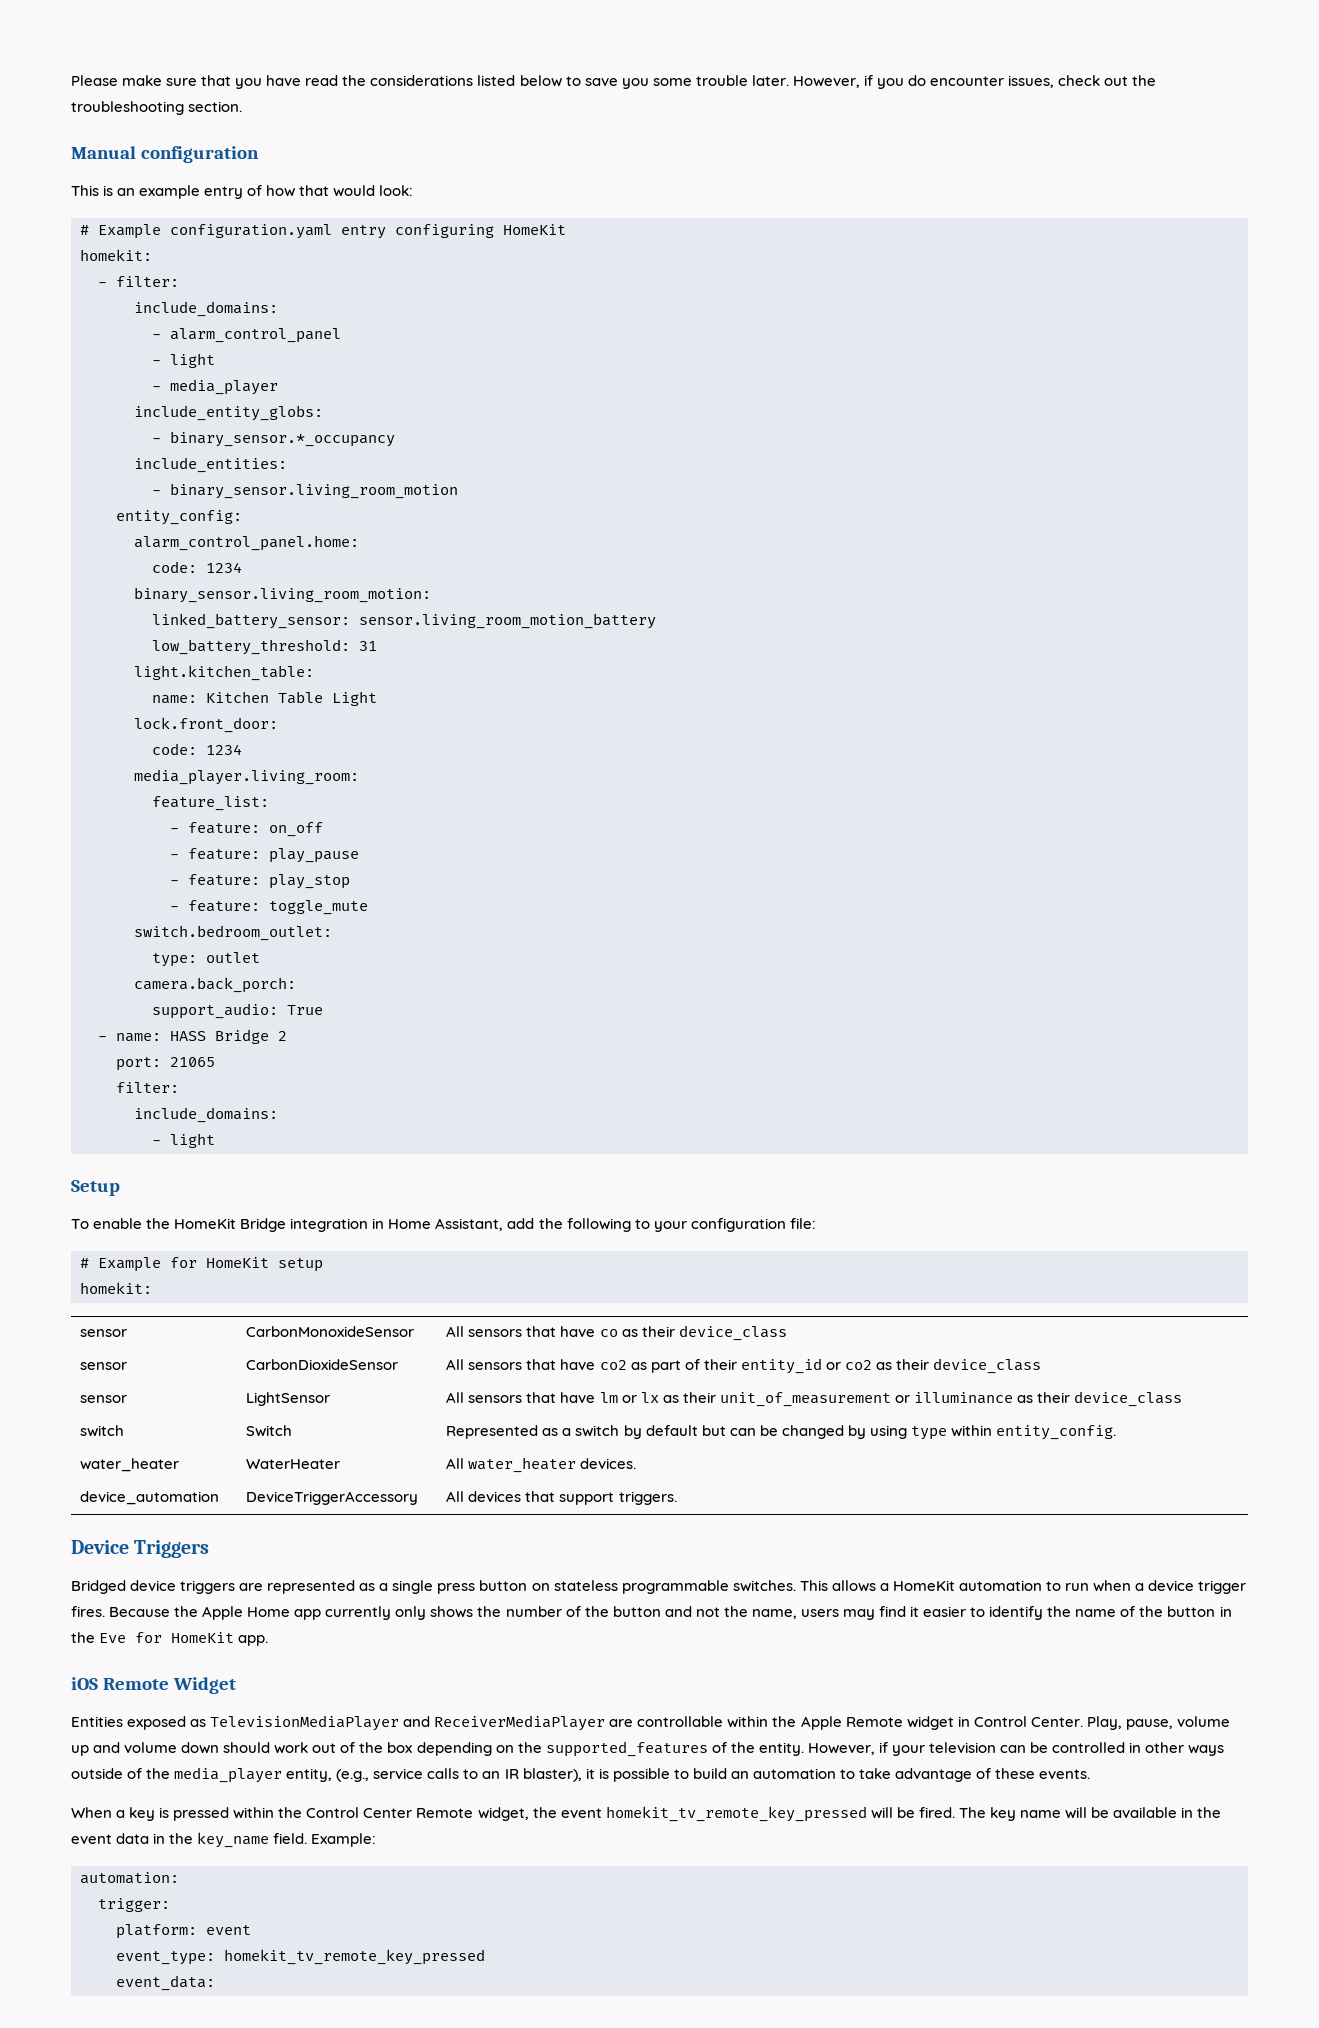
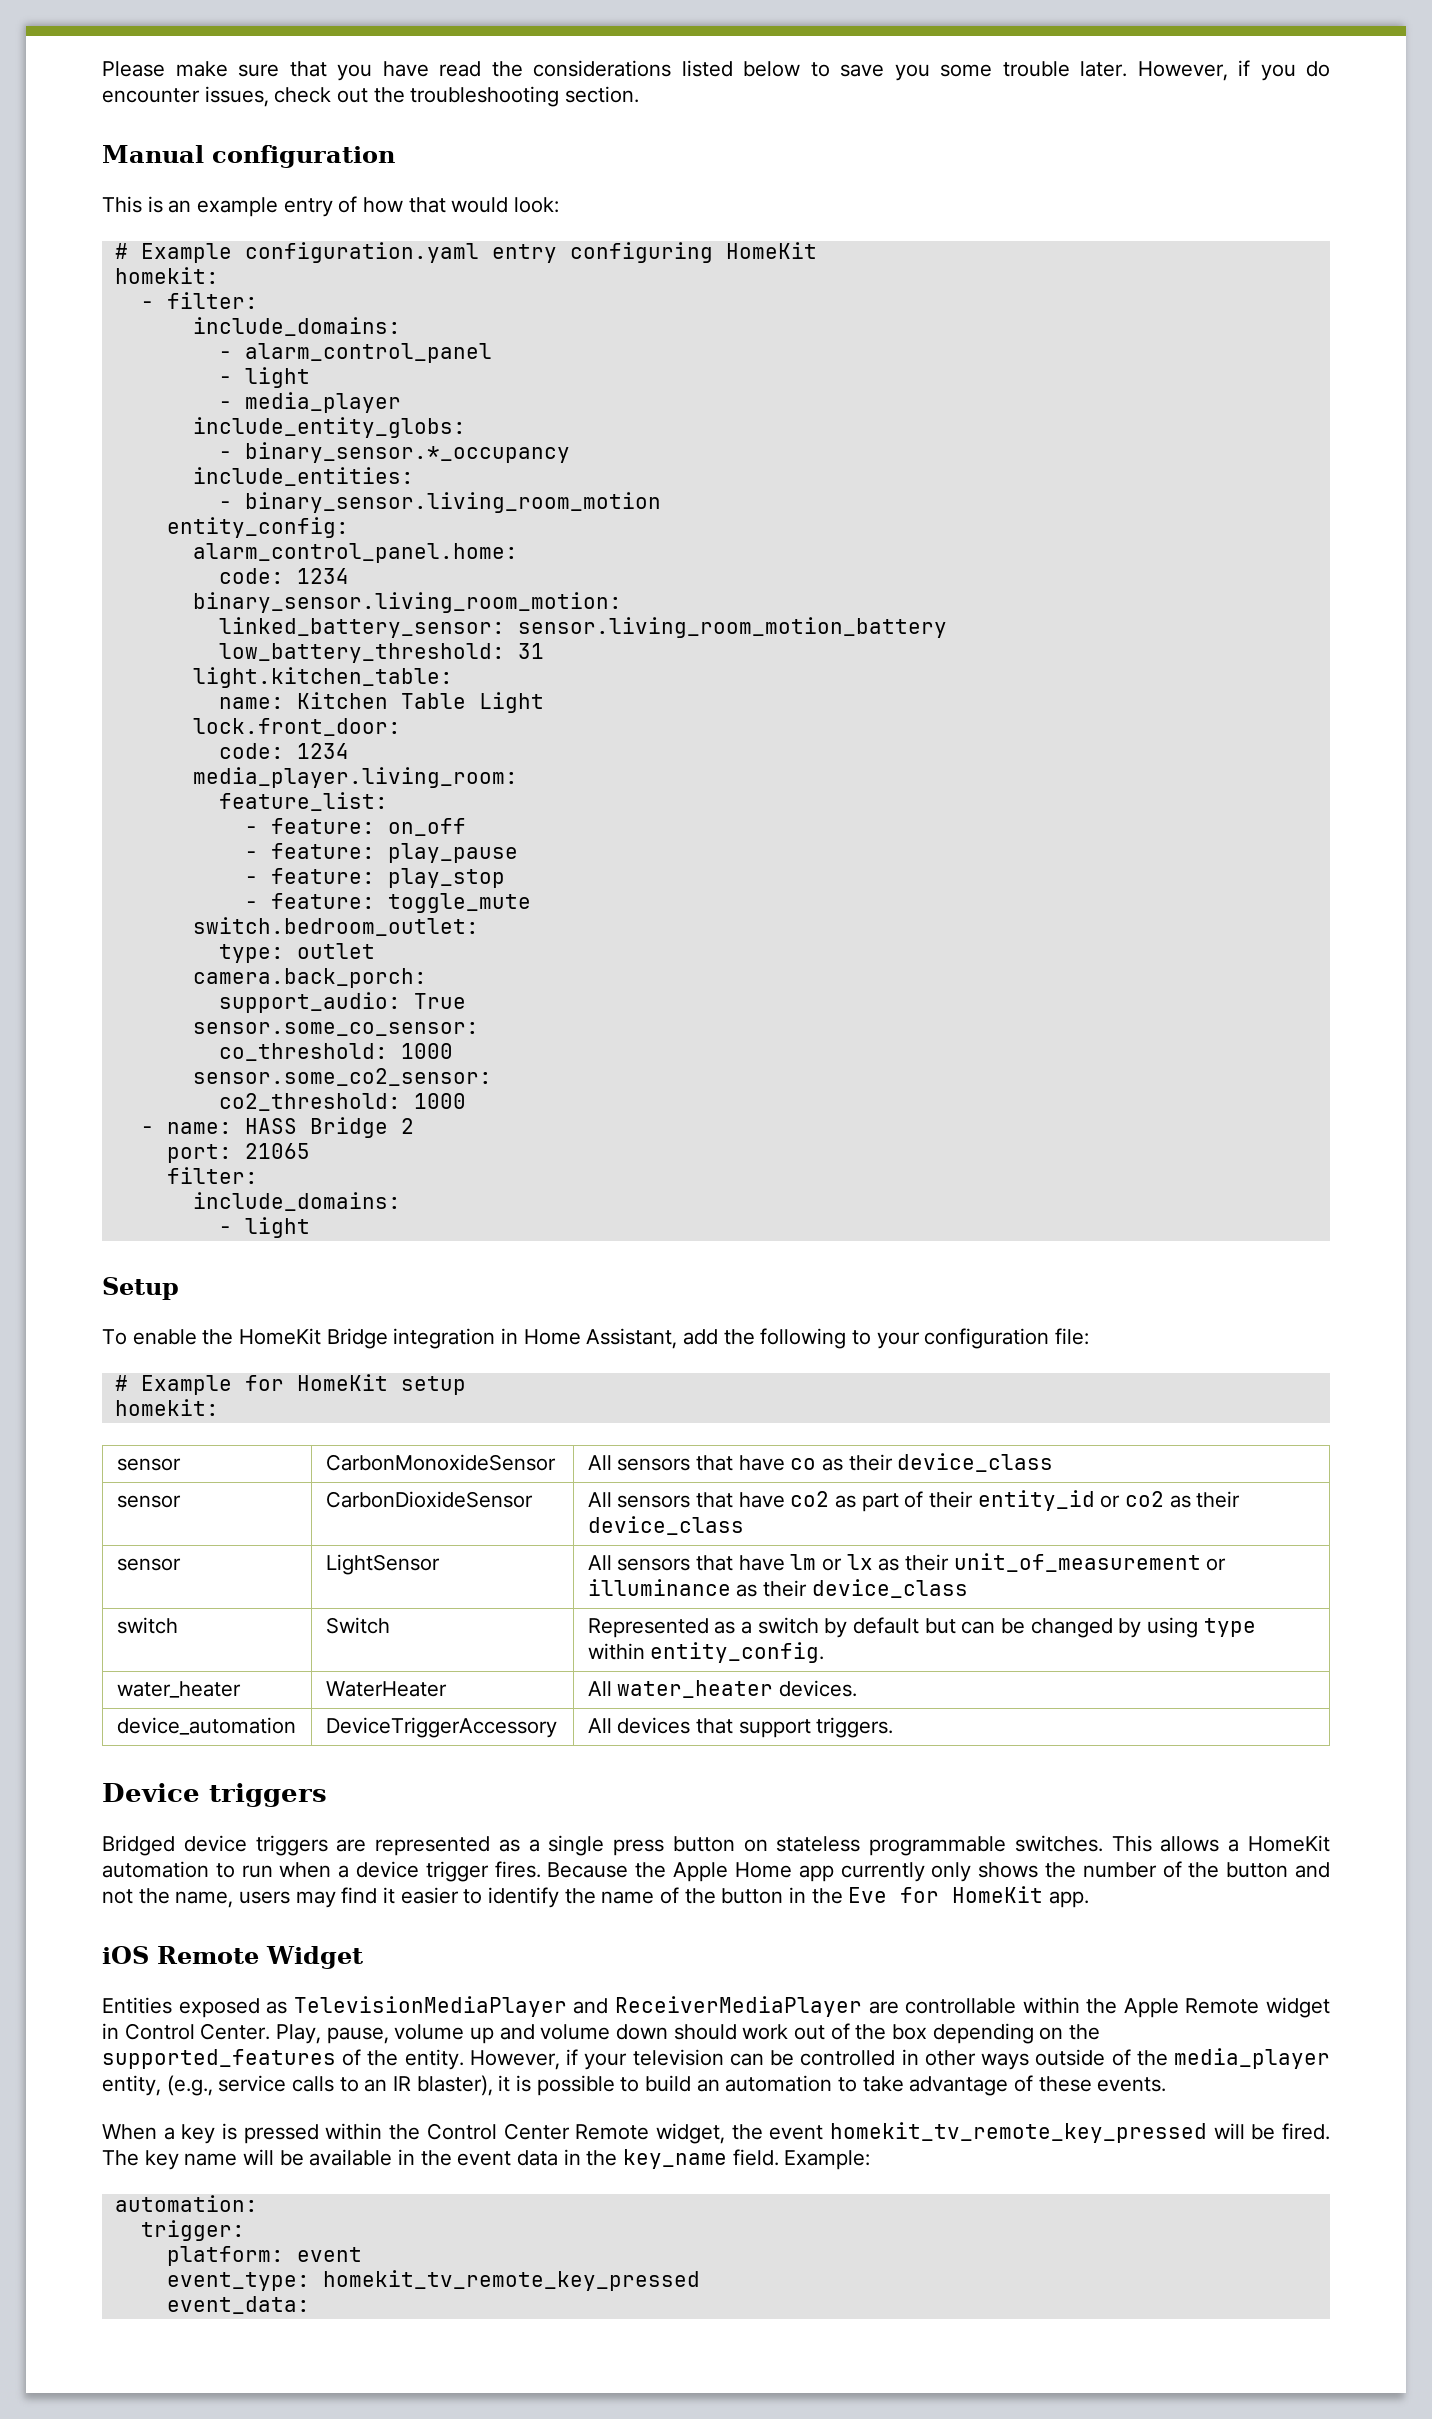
(323, 1010) none -> [192,1022,479,1036] [218,1043,453,1061] [192,1068,492,1086] [218,1093,466,1111] // sensor.some_co_sensor: // co_threshold: 1000 // sensor.some_co2_sensor: // co2_threshold: 1000
[134,1540,210,1558] Triggers -> [209,1783,327,1807] triggers

